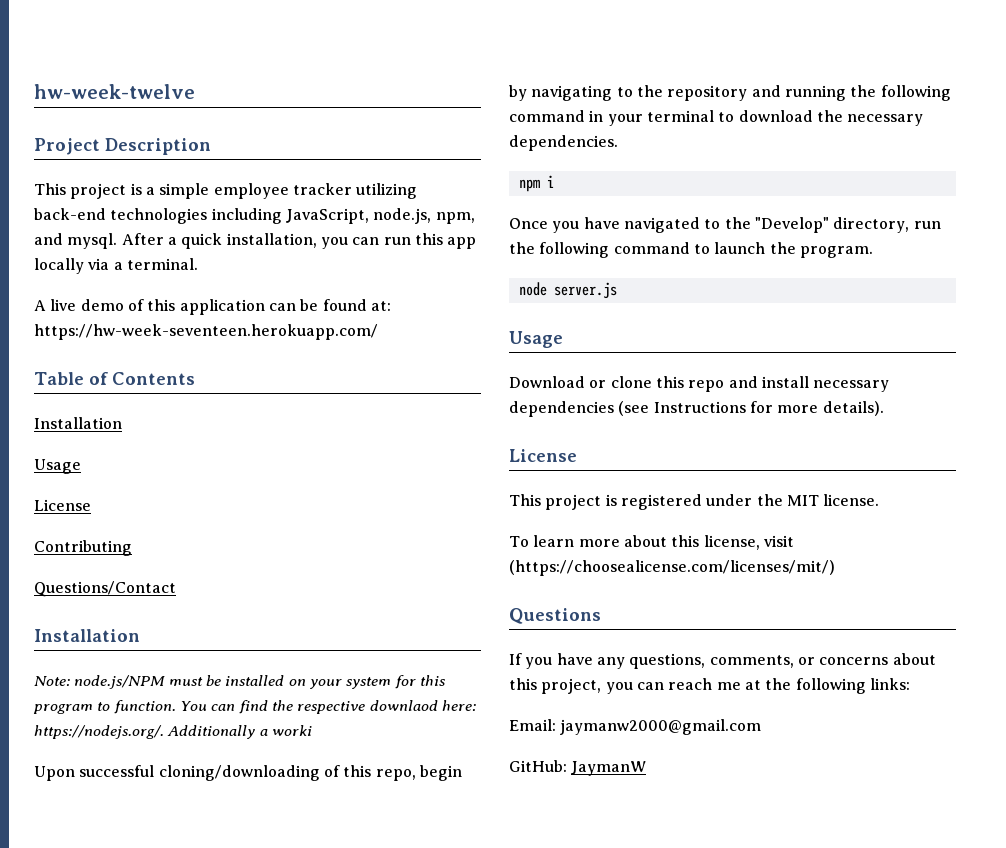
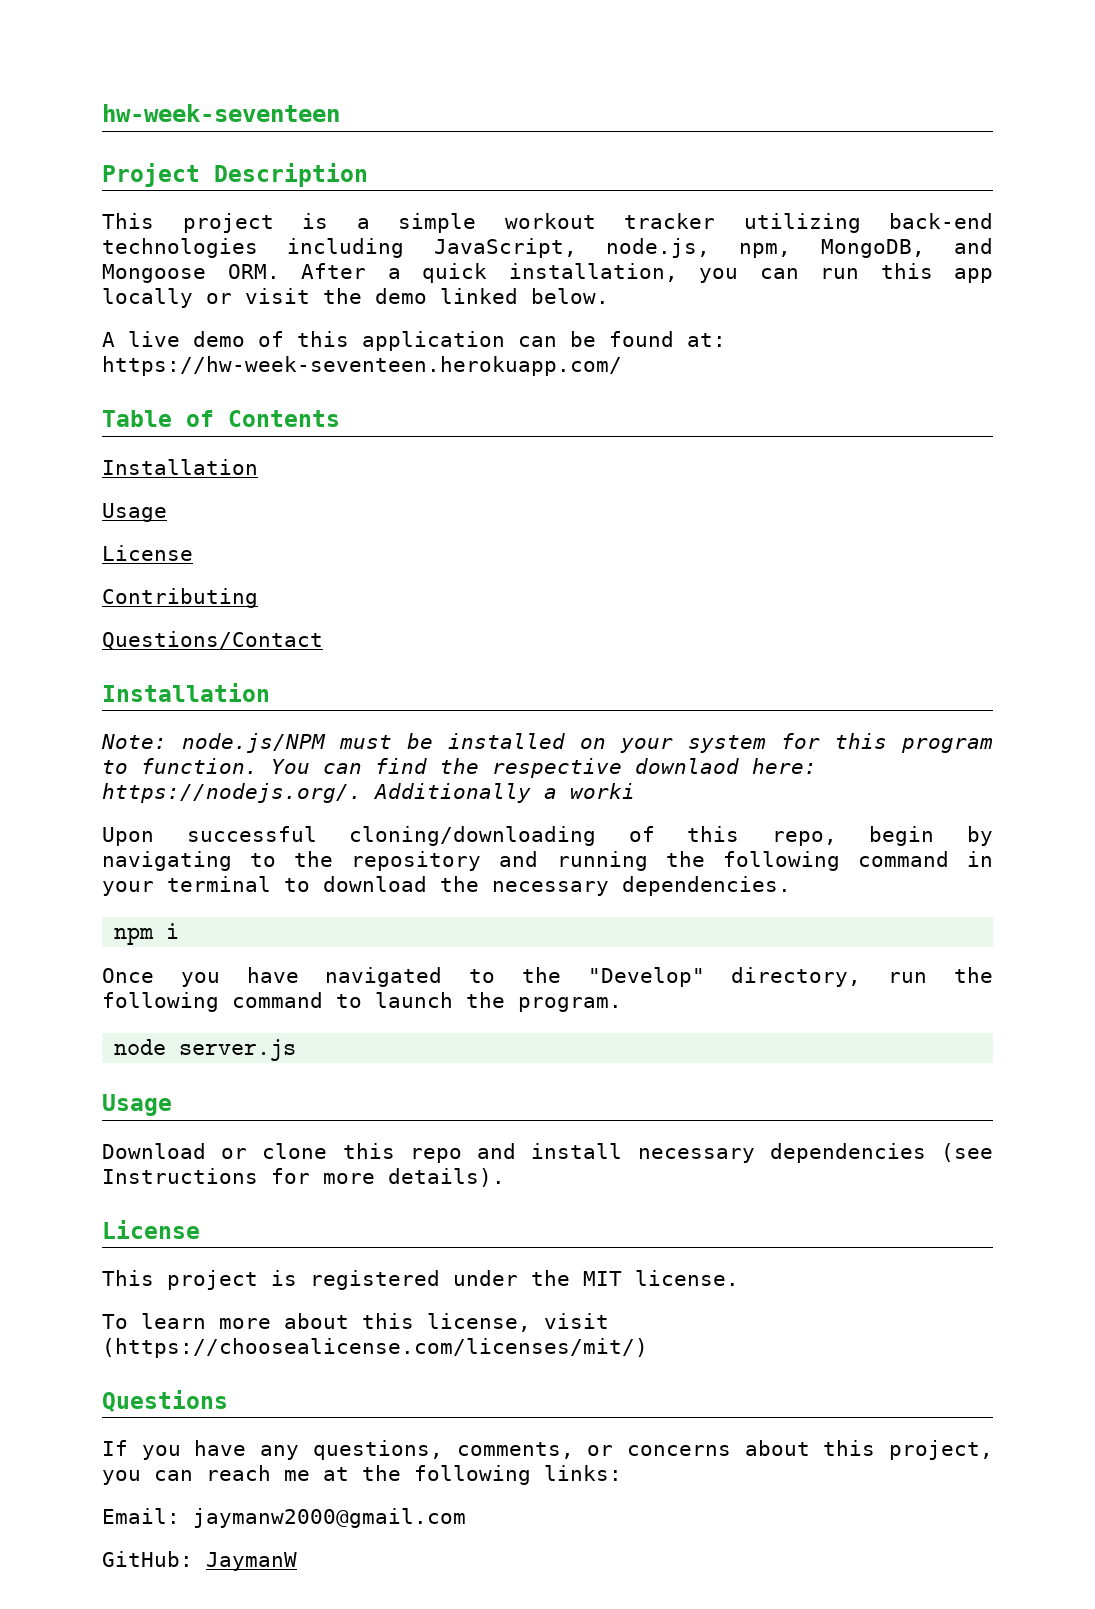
[34,84,195,99] hw-week-twelve -> [102,104,340,122] hw-week-seventeen
[213,183,289,199] employee -> [504,213,596,229] workout
[34,233,118,249] and mysql. -> [820,238,994,258] [102,264,280,283] MongoDB, and Mongoose ORM.
[88,258,198,270] via a terminal. -> [206,288,609,304] or visit the demo linked below.

